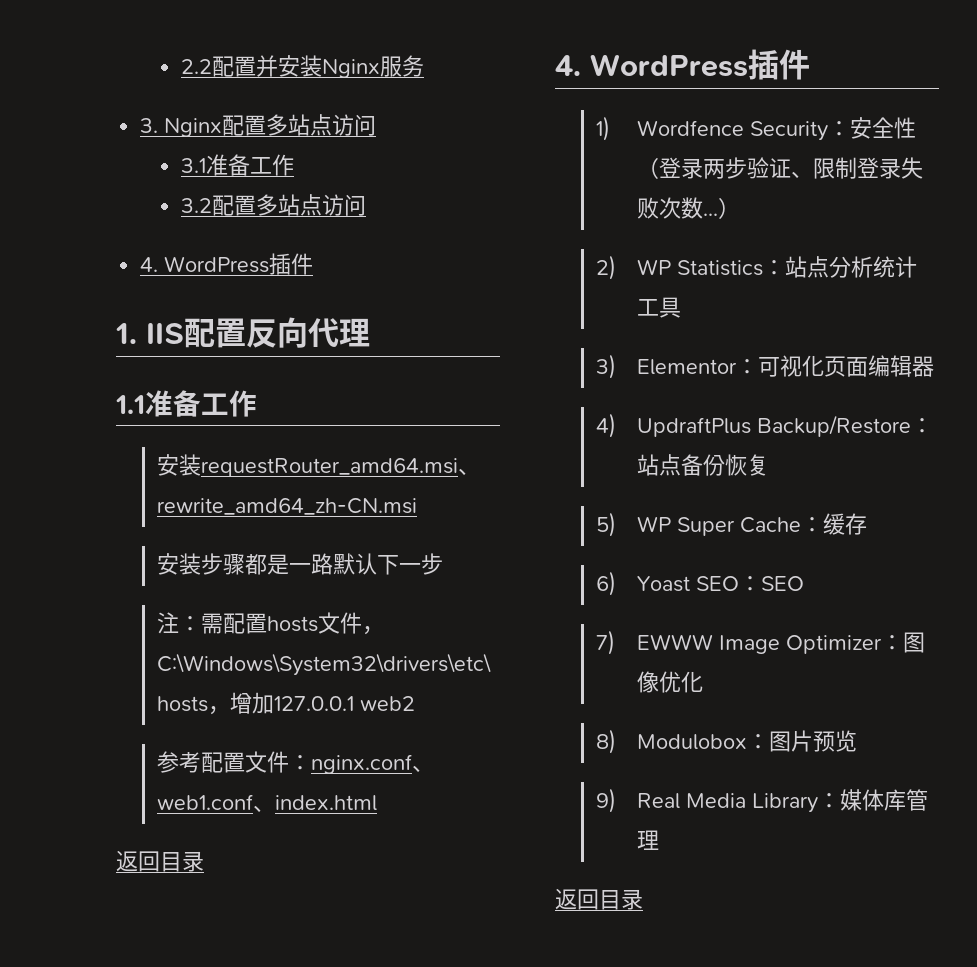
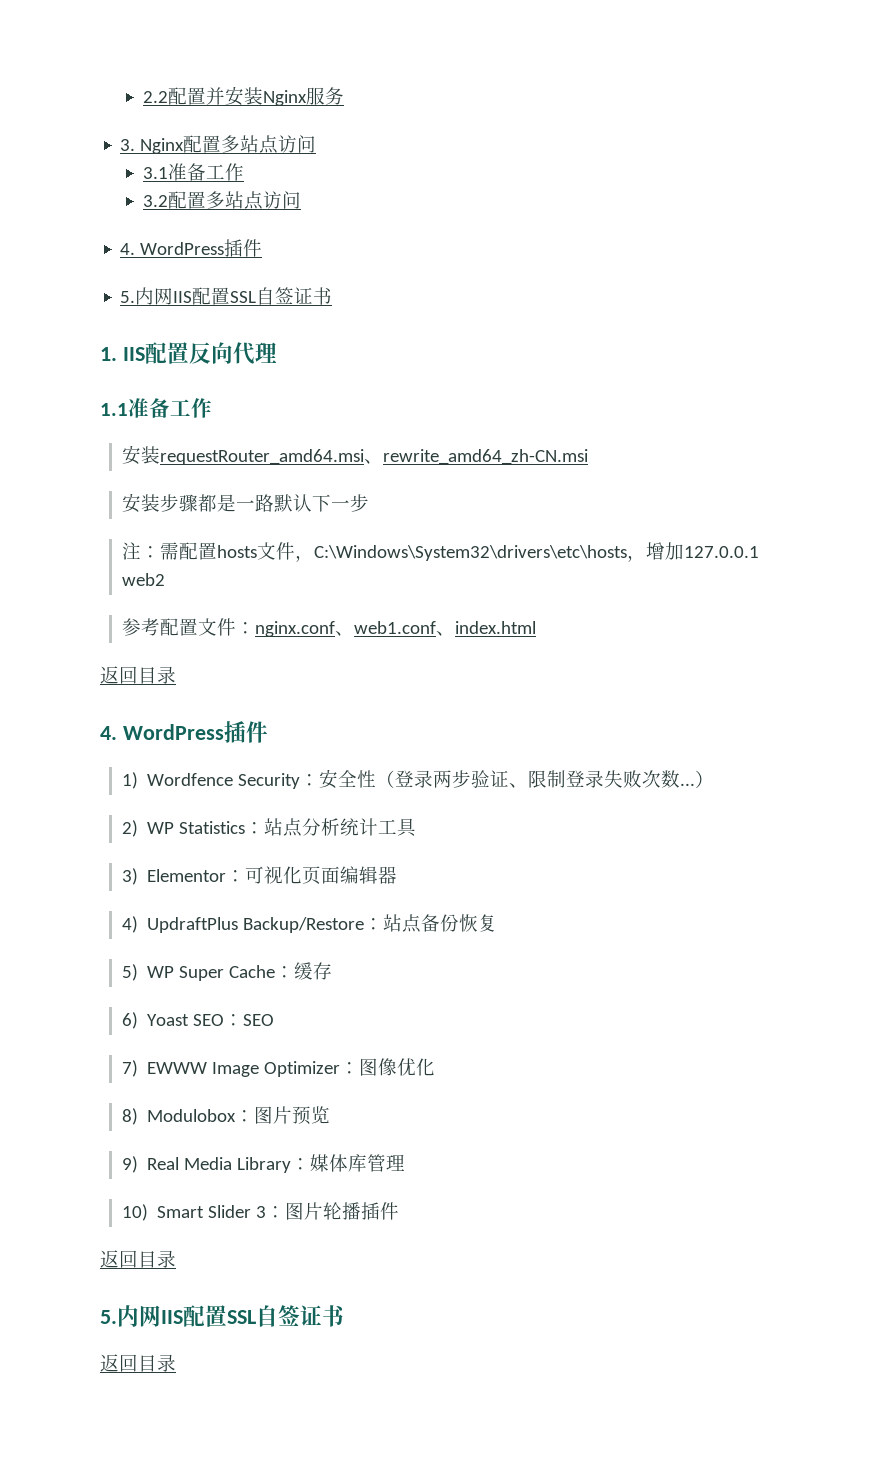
(314, 264) none -> [120,287,333,305] // 5.内网IIS配置SSL自签证书
(660, 840) none -> [122,1202,400,1221] [100,1250,176,1268] [100,1305,344,1327] // 10) Smart Slider 3：图片轮播插件 // 返回目录 // 5.内网IIS配置SSL自签证书

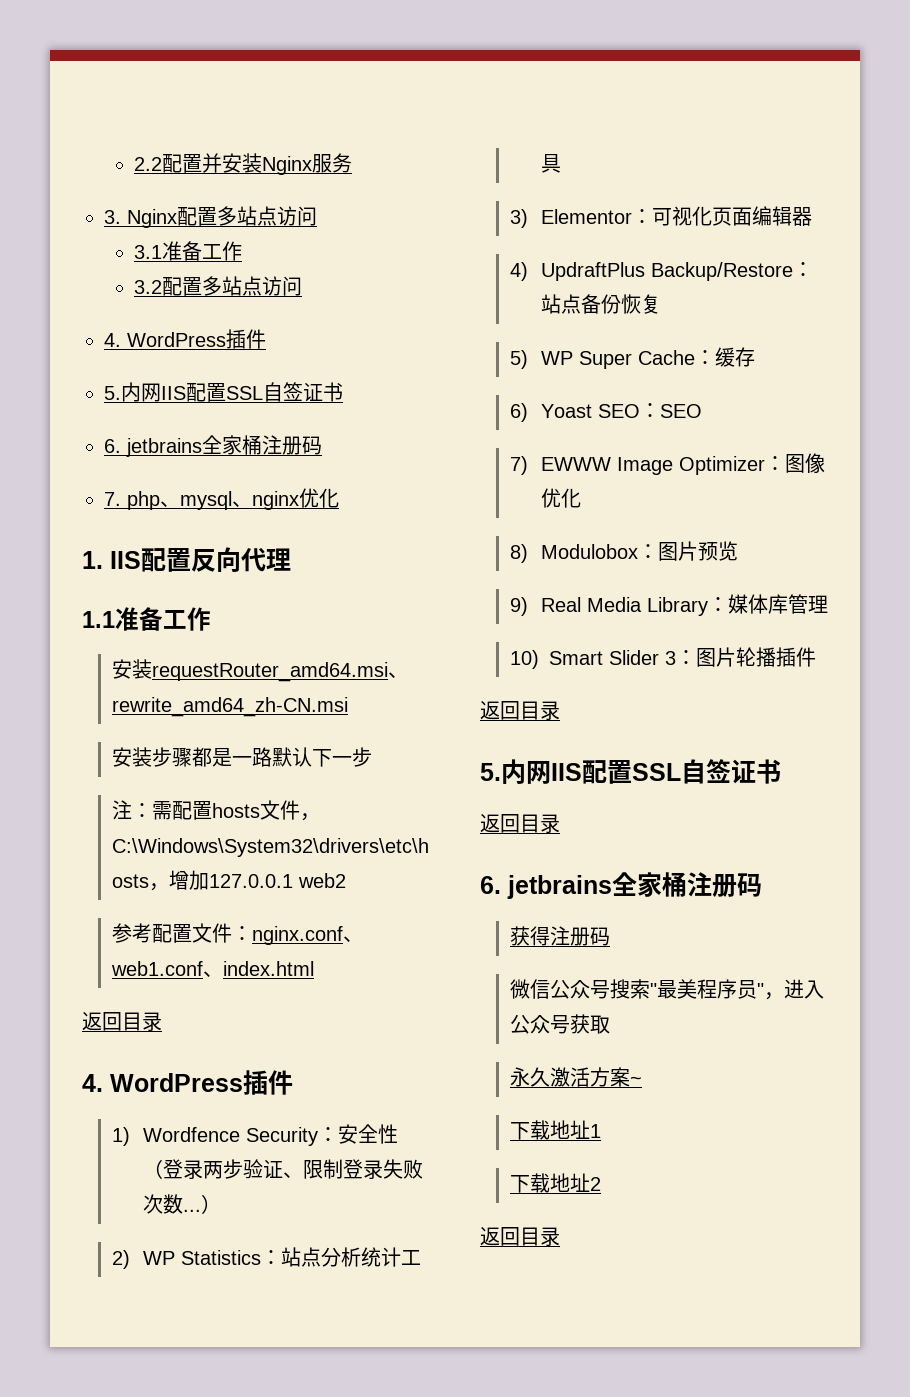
(333, 296) none -> [104,435,322,457] [104,488,339,510] // 6. jetbrains全家桶注册码 // 7. php、mysql、nginx优化
(176, 1363) none -> [480,872,762,899] [510,926,611,946] [510,979,825,1000] [510,1014,611,1034] [510,1067,643,1087] [510,1120,602,1140] [510,1173,602,1193] [480,1227,560,1246] // 6. jetbrains全家桶注册码 // 获得注册码 // 微信公众号搜索"最美程序员"，进入公众号获取 // 永久激活方案~ // 下载地址1 // 下载地址2 // 返回目录

